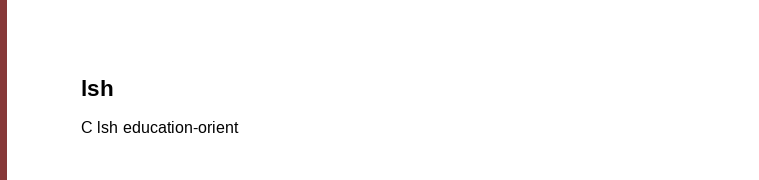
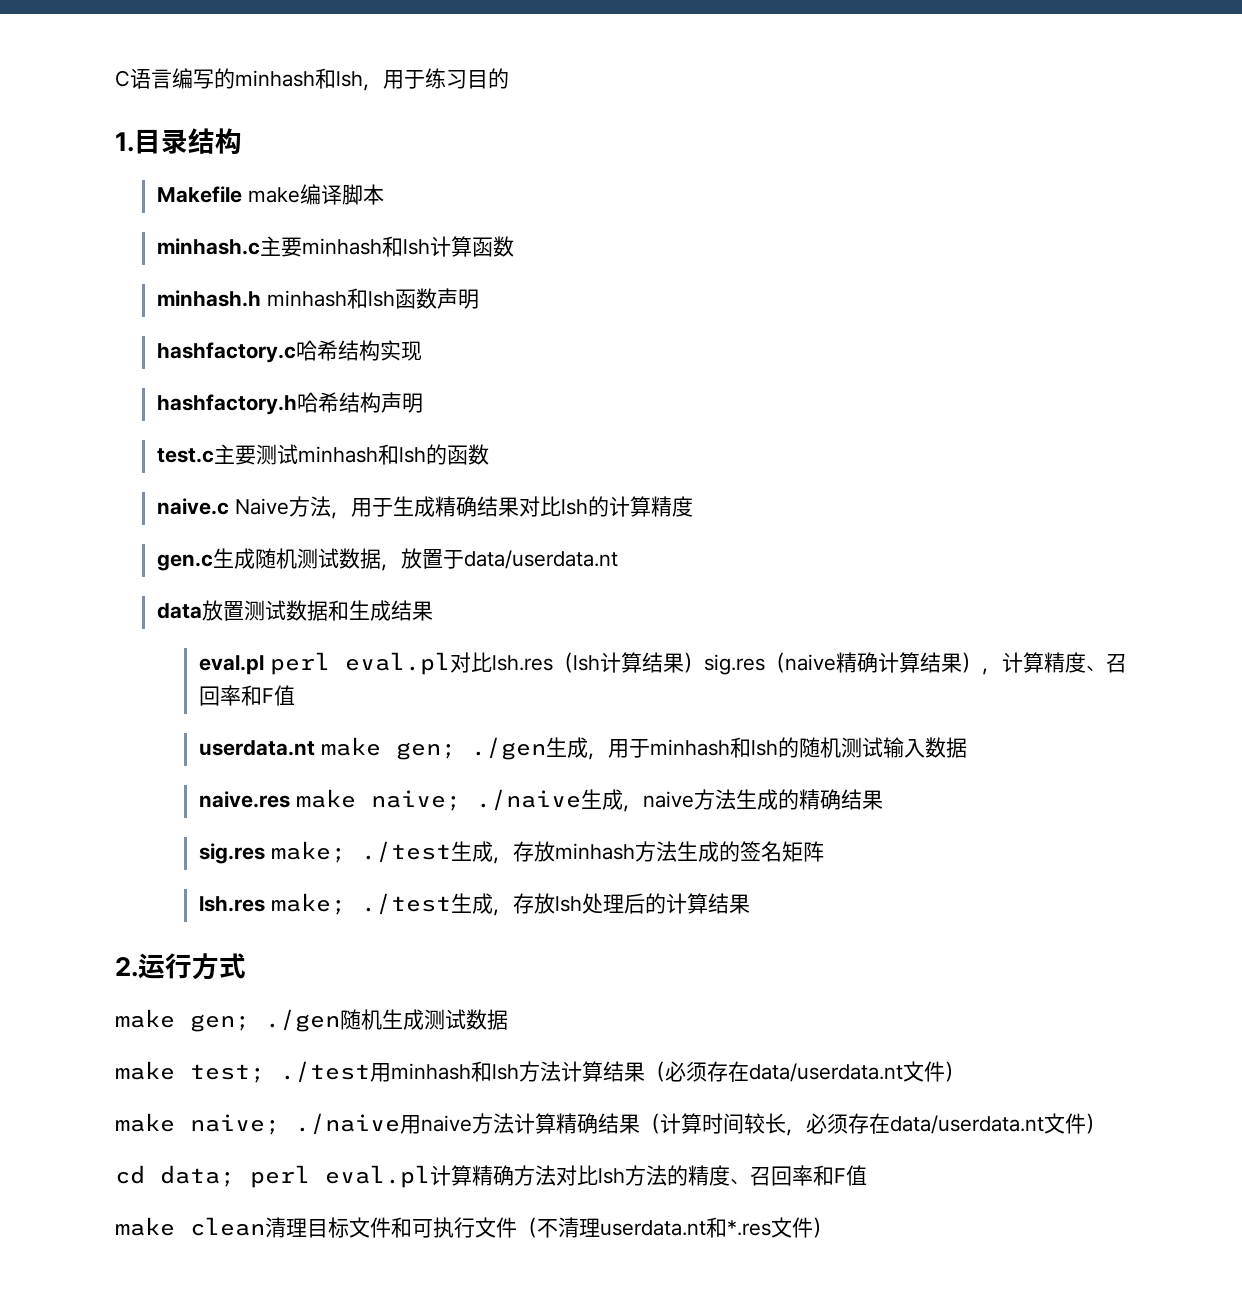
[81,80,114,96] [81,121,239,133] lsh // C lsh education-orient -> [115,68,509,91] [115,128,242,155] [156,184,384,205] [156,236,514,257] [156,288,479,309] [156,340,422,363] [156,392,423,415] [156,444,489,465] [156,496,693,519] [156,548,618,571] [156,600,433,621] [198,652,1127,675] [198,685,295,706] [198,737,967,760] [198,789,883,812] [198,841,824,864] [198,893,750,916] [115,953,246,980] [115,1009,508,1032] [115,1061,965,1083] [115,1113,1106,1136] [115,1165,867,1188] [115,1217,833,1238] C语言编写的minhash和lsh，用于练习目的 // 1.目录结构 // Makefile make编译脚本 // minhash.c主要minhash和lsh计算函数 // minhash.h minhash和lsh函数声明 // hashfactory.c哈希结构实现 // hashfactory.h哈希结构声明 // test.c主要测试minhash和lsh的函数 // naive.c Naive方法，用于生成精确结果对比lsh的计算精度 // gen.c生成随机测试数据，放置于data/userdata.nt // data放置测试数据和生成结果 // eval.pl perl eval.pl对比lsh.res（lsh计算结果）sig.res（naive精确计算结果），计算精度、召回率和F值 // userdata.nt make gen; ./gen生成，用于minhash和lsh的随机测试输入数据 // naive.res make naive; ./naive生成，naive方法生成的精确结果 // sig.res make; ./test生成，存放minhash方法生成的签名矩阵 // lsh.res make; ./test生成，存放lsh处理后的计算结果 // 2.运行方式 // make gen; ./gen随机生成测试数据 // make test; ./test用minhash和lsh方法计算结果（必须存在data/userdata.nt文件） // make naive; ./naive用naive方法计算精确结果（计算时间较长，必须存在data/userdata.nt文件） // cd data; perl eval.pl计算精确方法对比lsh方法的精度、召回率和F值 // make clean清理目标文件和可执行文件（不清理userdata.nt和*.res文件）

